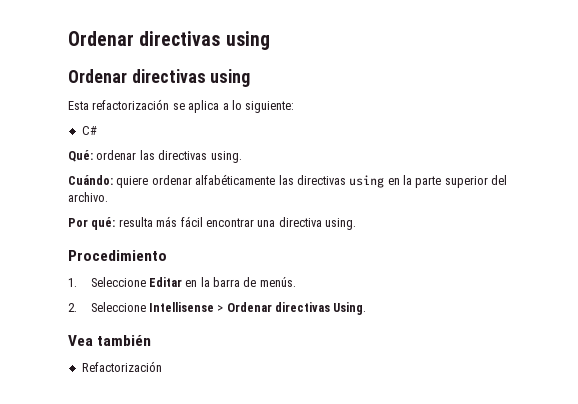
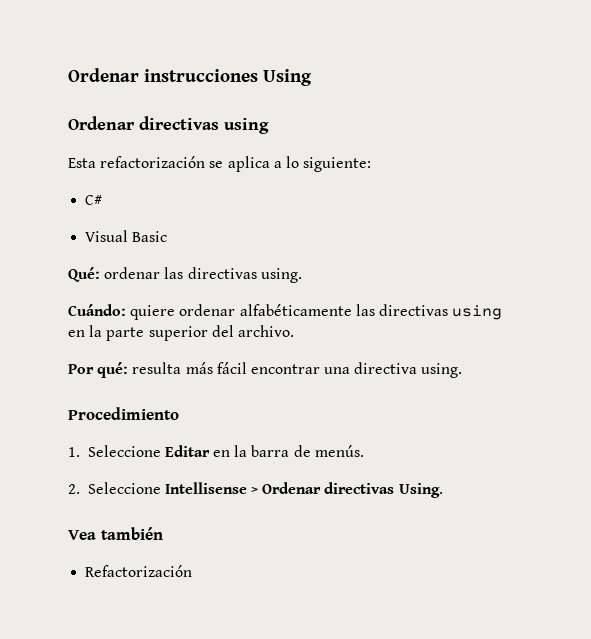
[68,31,270,50] Ordenar directivas using -> [68,68,313,86] Ordenar instrucciones Using
(97, 130) none -> [85,230,168,242] // Visual Basic

